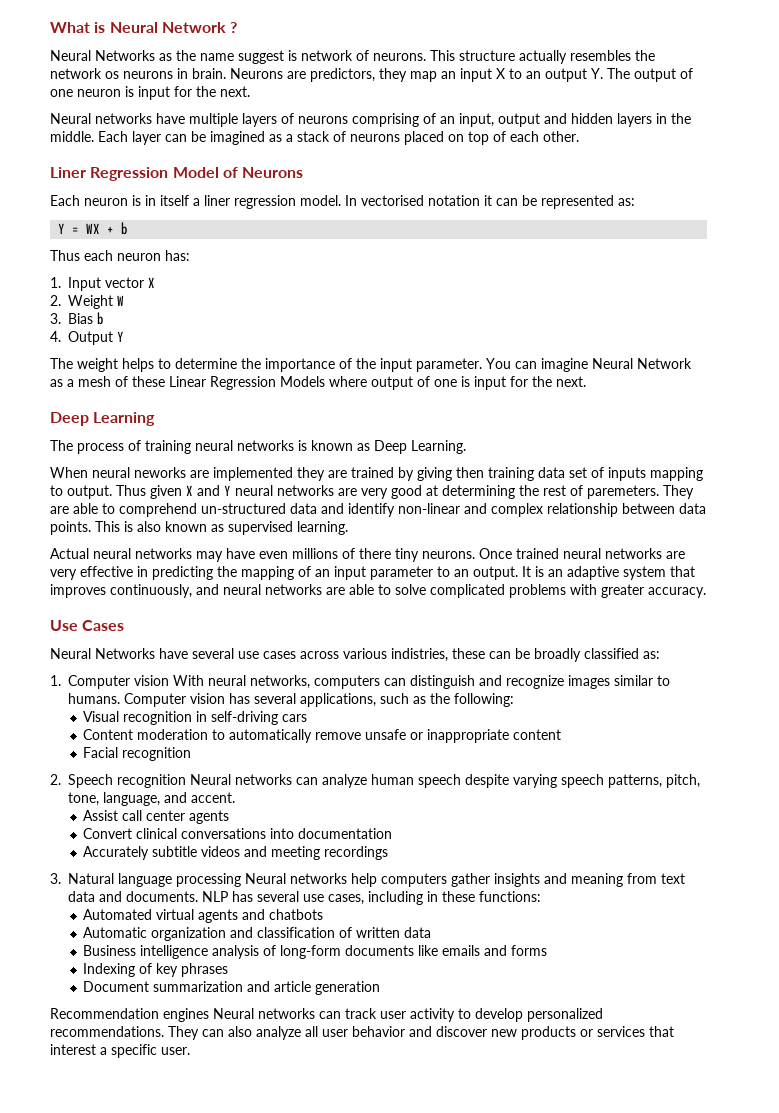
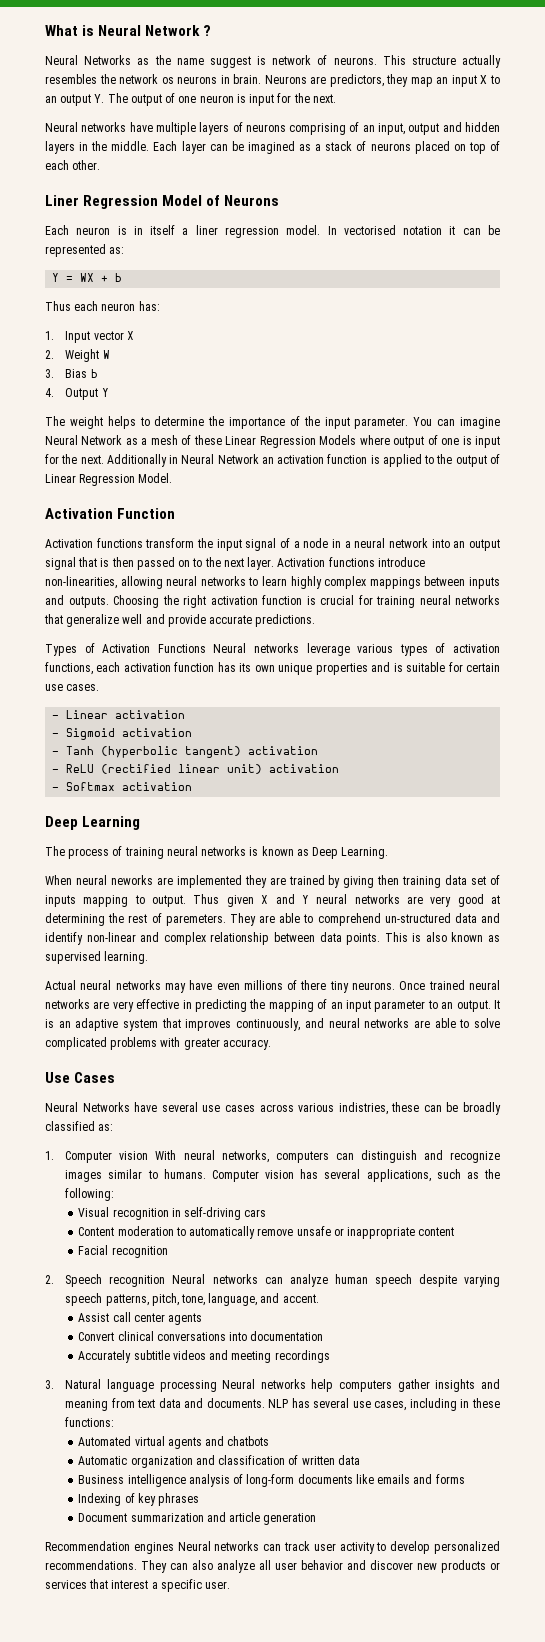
(586, 381) none -> [106,454,500,467] [45,473,173,486] [45,508,176,519] [45,538,501,551] [45,557,425,570] [45,576,501,589] [45,595,500,608] [44,614,316,627] [45,643,501,656] [45,662,500,675] [45,684,100,691] [52,710,186,719] [52,728,193,740] [52,746,319,758] [52,764,340,774] [52,782,193,791] Additionally in Neural Network an activation function is applied to the output of Linear Regression Model. // Activation Function // Activation functions transform the input signal of a node in a neural network into an output signal that is then passed on to the next layer. Activation functions introduce non-linearities, allowing neural networks to learn highly complex mappings between inputs and outputs. Choosing the right activation function is crucial for training neural networks that generalize well and provide accurate predictions. // Types of Activation Functions Neural networks leverage various types of activation functions, each activation function has its own unique properties and is suitable for certain use cases. // - Linear activation // - Sigmoid activation // - Tanh (hyperbolic tangent) activation // - ReLU (rectified linear unit) activation // - Softmax activation

